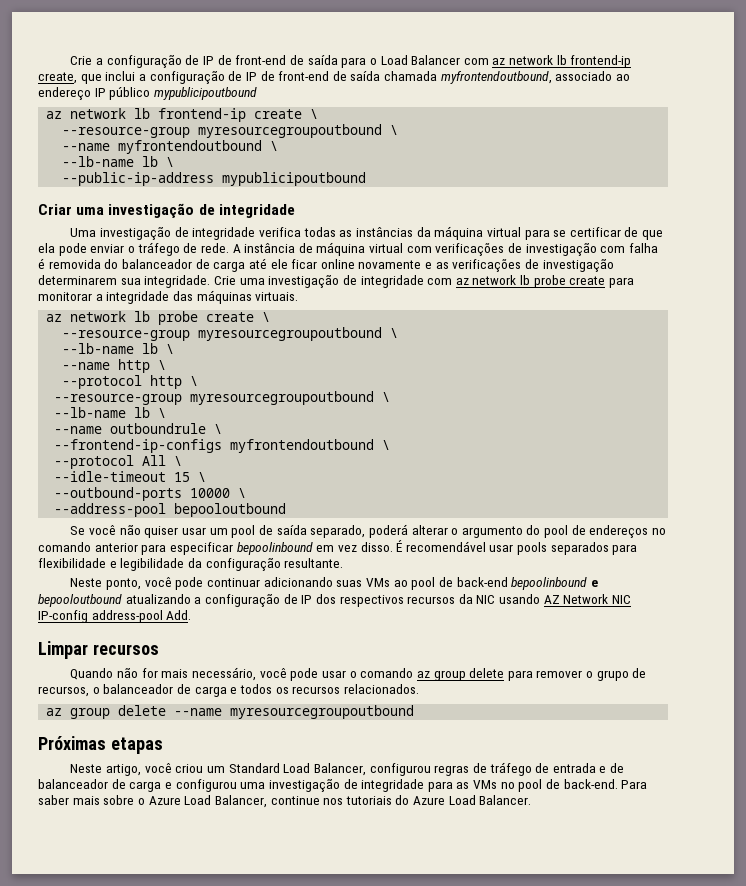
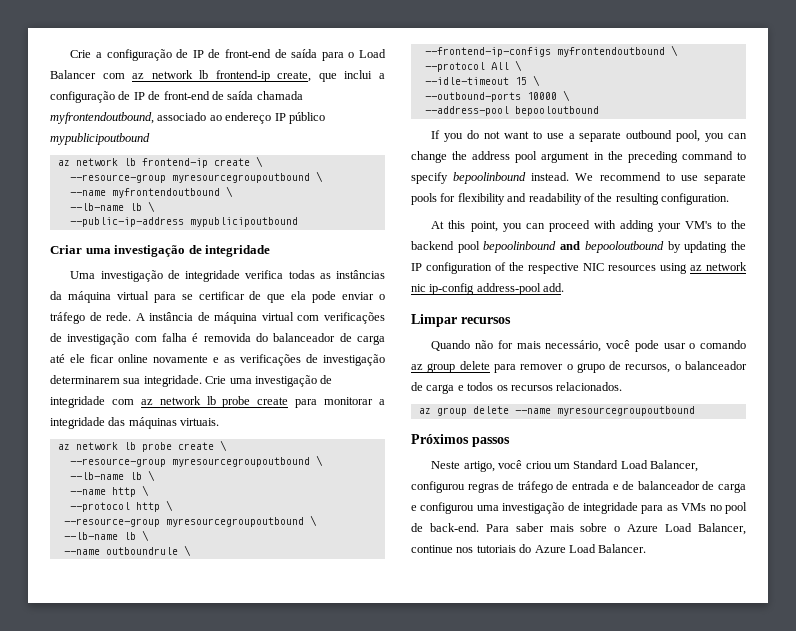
[70,524,667,538] [38,540,638,555] [38,557,344,571] [70,577,598,590] [38,593,632,607] [38,610,192,623] Se você não quiser usar um pool de saída separado, poderá alterar o argumento do pool de endereços no comando anterior para especificar bepoolinbound em vez disso. É recomendável usar pools separados para flexibilidade e legibilidade da configuração resultante. // Neste ponto, você pode continuar adicionando suas VMs ao pool de back-end bepoolinbound e bepooloutbound atualizando a configuração de IP dos respectivos recursos da NIC usando AZ Network NIC IP-config address-pool Add. -> [431,130,747,142] [411,151,746,163] [411,172,746,184] [411,193,729,205] [431,220,746,232] [411,241,746,253] [411,262,747,274] [411,283,565,295] If you do not want to use a separate outbound pool, you can change the address pool argument in the preceding command to specify bepoolinbound instead. We recommend to use separate pools for flexibility and readability of the resulting configuration. // At this point, you can proceed with adding your VM's to the backend pool bepoolinbound and bepooloutbound by updating the IP configuration of the respective NIC resources using az network nic ip-config address-pool add.
[38,736,163,754] Próximas etapas -> [411,434,510,447] Próximos passos

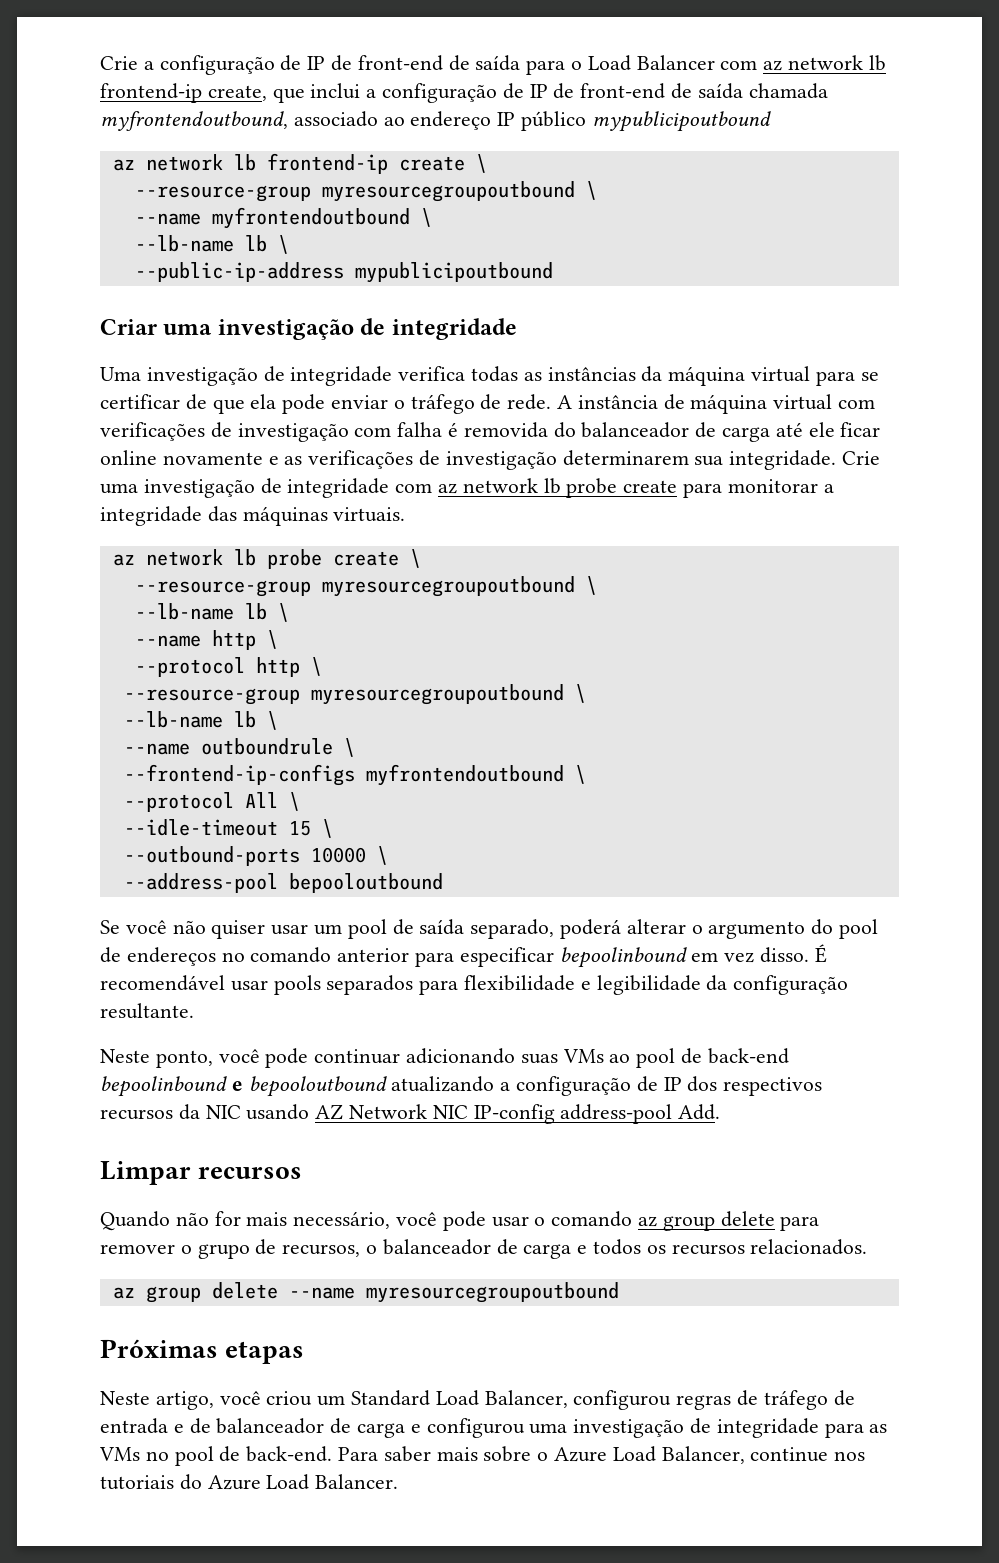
[431,130,747,142] [411,151,746,163] [411,172,746,184] [411,193,729,205] [431,220,746,232] [411,241,746,253] [411,262,747,274] [411,283,565,295] If you do not want to use a separate outbound pool, you can change the address pool argument in the preceding command to specify bepoolinbound instead. We recommend to use separate pools for flexibility and readability of the resulting configuration. // At this point, you can proceed with adding your VM's to the backend pool bepoolinbound and bepooloutbound by updating the IP configuration of the respective NIC resources using az network nic ip-config address-pool add. -> [100,919,879,939] [100,944,827,968] [100,975,849,995] [100,1003,194,1019] [100,1048,789,1068] [100,1076,823,1097] [100,1104,721,1124] Se você não quiser usar um pool de saída separado, poderá alterar o argumento do pool de endereços no comando anterior para especificar bepoolinbound em vez disso. É recomendável usar pools separados para flexibilidade e legibilidade da configuração resultante. // Neste ponto, você pode continuar adicionando suas VMs ao pool de back-end bepoolinbound e bepooloutbound atualizando a configuração de IP dos respectivos recursos da NIC usando AZ Network NIC IP-config address-pool Add.
[411,434,510,447] Próximos passos -> [100,1339,305,1364] Próximas etapas

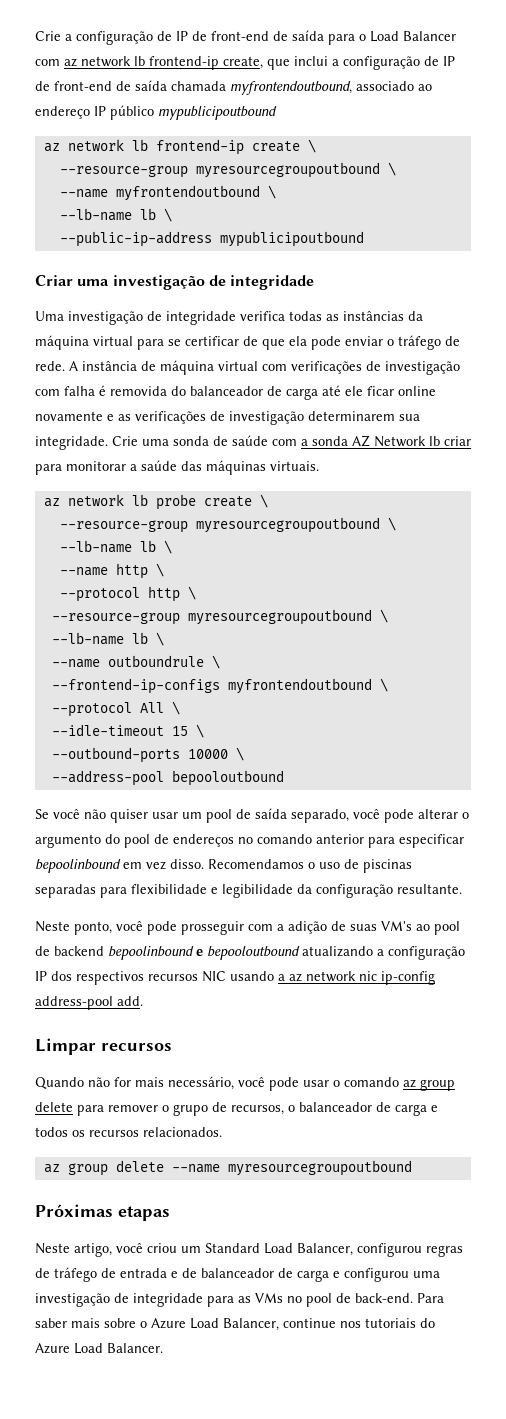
[143,478,678,498] investigação de integridade com az network lb probe create -> [173,435,471,447] sonda de saúde com a sonda AZ Network lb criar
[100,506,202,526] integridade -> [141,460,177,471] saúde
[560,919,622,939] poderá -> [353,809,414,823] você pode
[814,944,827,963] [100,975,414,995] É recomendável usar pools separados -> [208,859,412,873] [35,884,96,898] Recomendamos o uso de piscinas separadas
[314,1048,604,1064] continuar adicionando suas VMs -> [181,921,412,935] prosseguir com a adição de suas VM's
[707,1048,789,1064] back-end -> [54,946,104,956] backend
[636,1076,658,1092] de -> (465, 953) none
[178,1104,200,1120] da -> (198, 977) none
[315,1104,721,1124] AZ Network NIC IP-config address-pool Add. -> [278,971,435,985] [35,996,143,1010] a az network nic ip-config address-pool add.

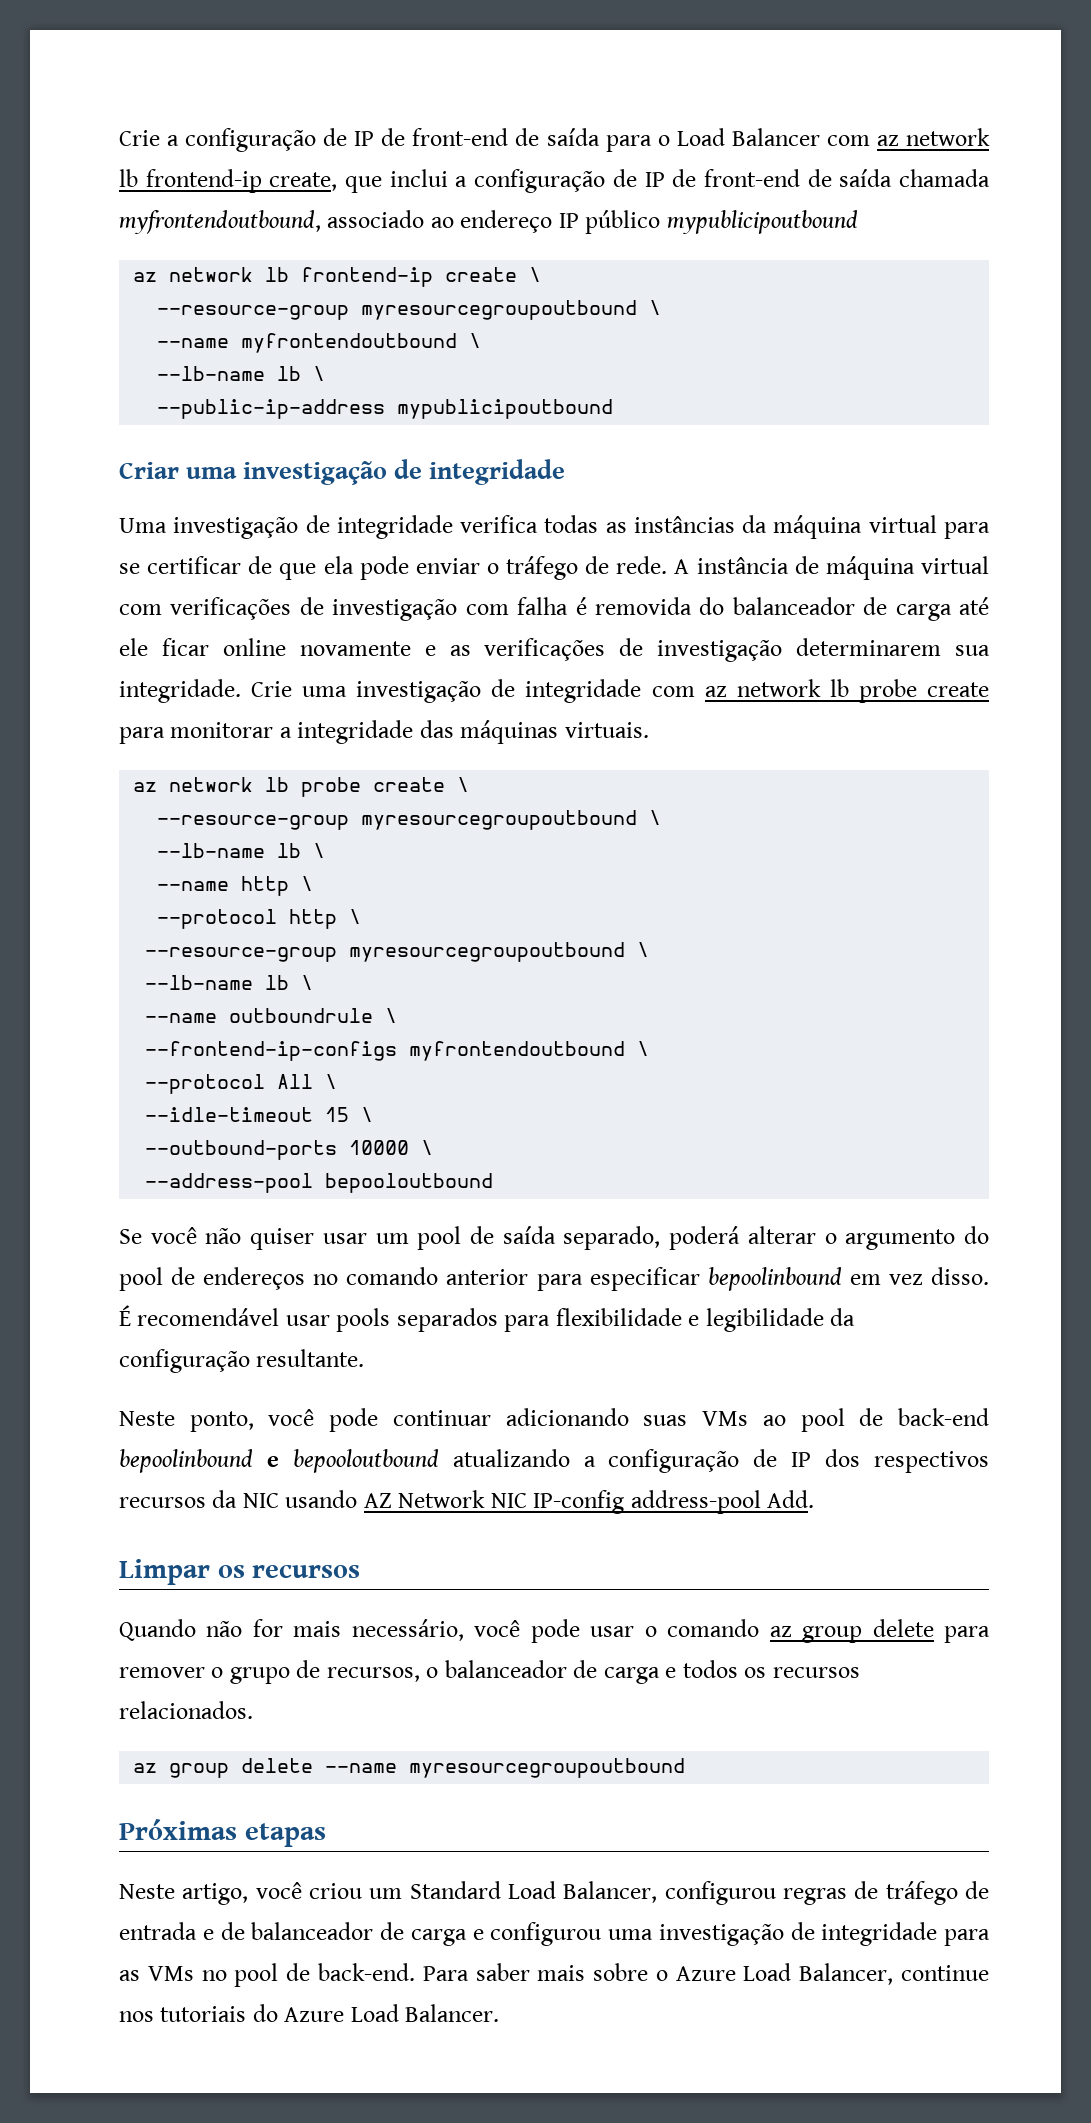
[173,435,471,447] sonda de saúde com a sonda AZ Network lb criar -> [356,679,990,703] investigação de integridade com az network lb probe create
[141,460,177,471] saúde -> [297,720,414,744] integridade
[353,809,414,823] você pode -> [669,1226,741,1250] poderá
[208,859,412,873] [35,884,96,898] Recomendamos o uso de piscinas separadas -> [119,1305,498,1332] É recomendável usar pools separados
[181,921,412,935] prosseguir com a adição de suas VM's -> [392,1408,749,1426] continuar adicionando suas VMs
[54,946,104,956] backend -> [898,1408,990,1426] back-end
(465, 953) none -> [753,1449,778,1467] de
(198, 977) none -> [212,1490,238,1508] da
[278,971,435,985] [35,996,143,1010] a az network nic ip-config address-pool add. -> [363,1490,815,1514] AZ Network NIC IP-config address-pool Add.
(96, 1046) none -> [217,1565,245,1578] os

